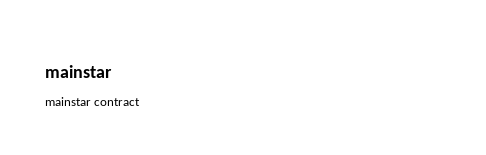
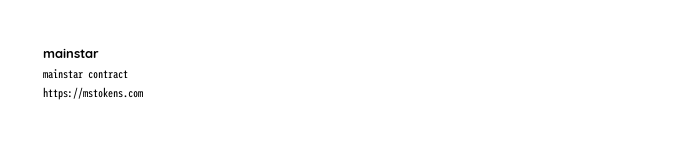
(141, 102) none -> [43,87,143,100] // https://mstokens.com

